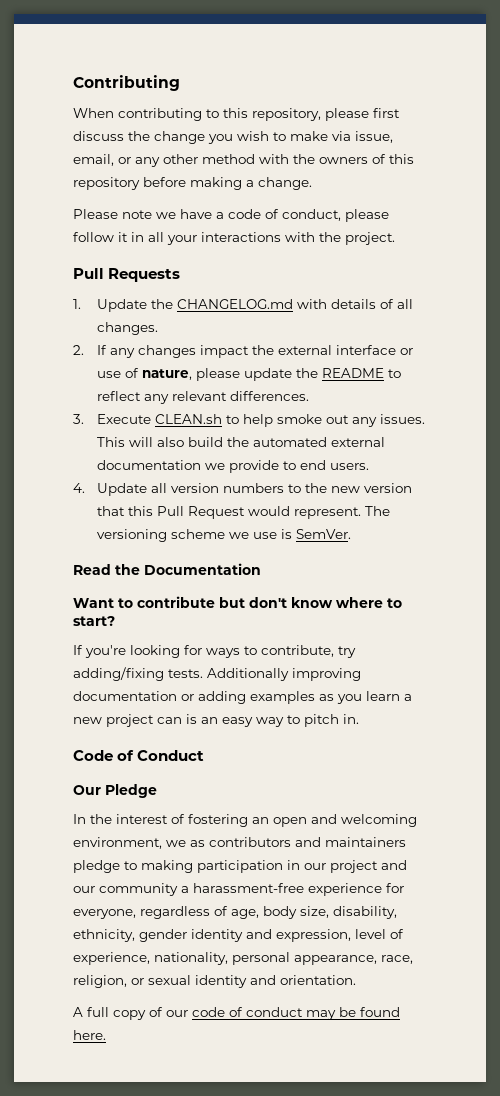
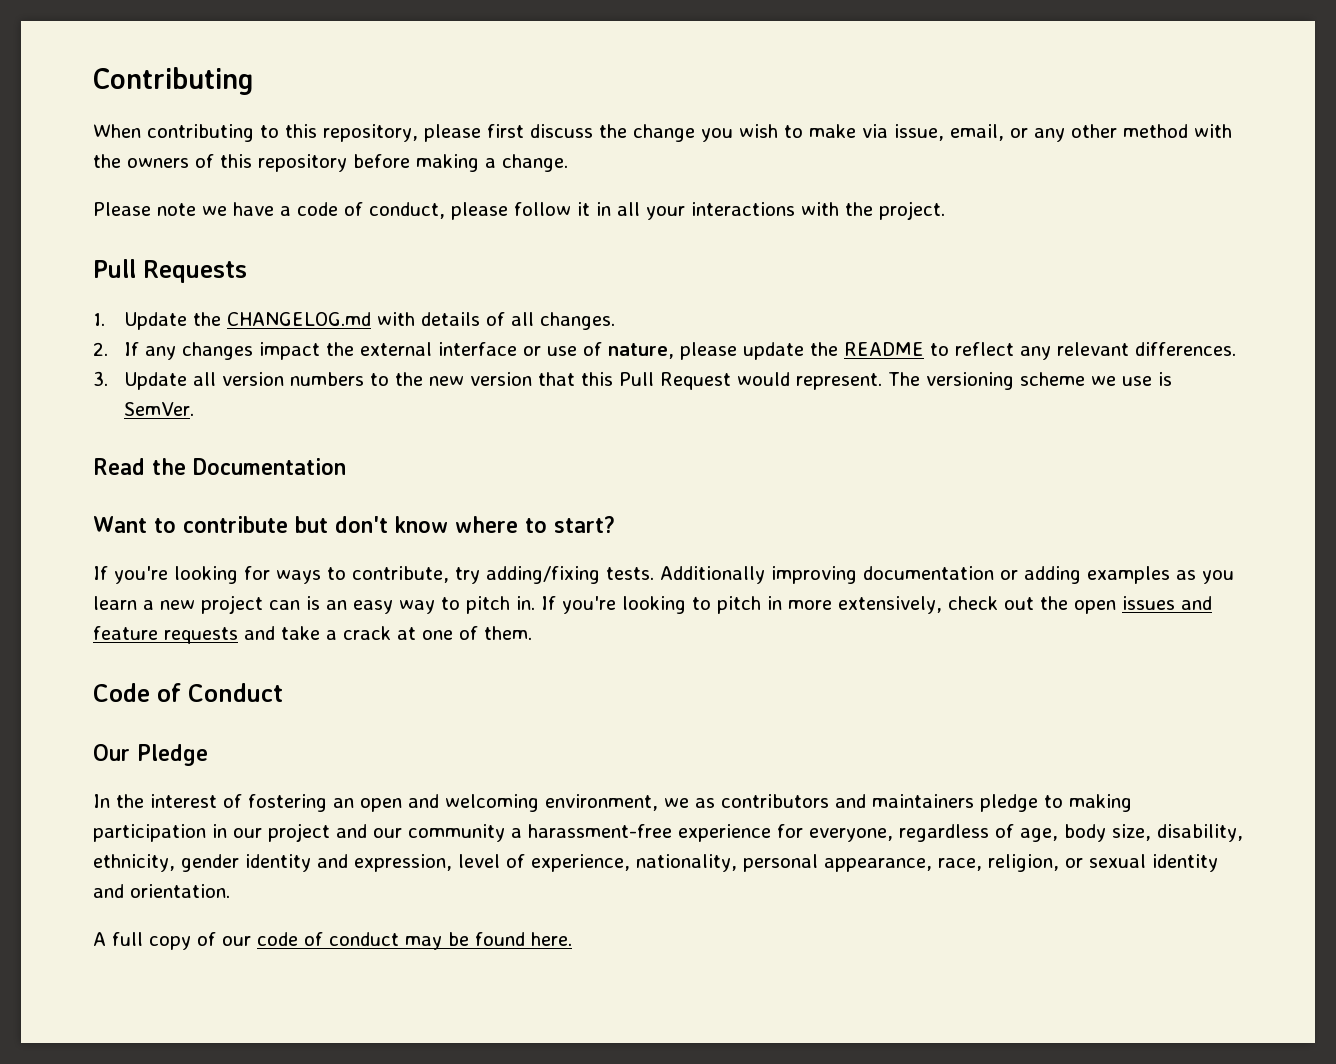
[97,414,426,427] [97,437,386,447] [97,460,370,473] [73,483,85,493] Execute CLEAN.sh to help smoke out any issues. This will also build the automated external documentation we provide to end users. // 4. -> (108, 378) none
(359, 719) none -> [541,596,1212,614] [93,626,532,644] If you're looking to pitch in more extensively, check out the open issues and feature requests and take a crack at one of them.

